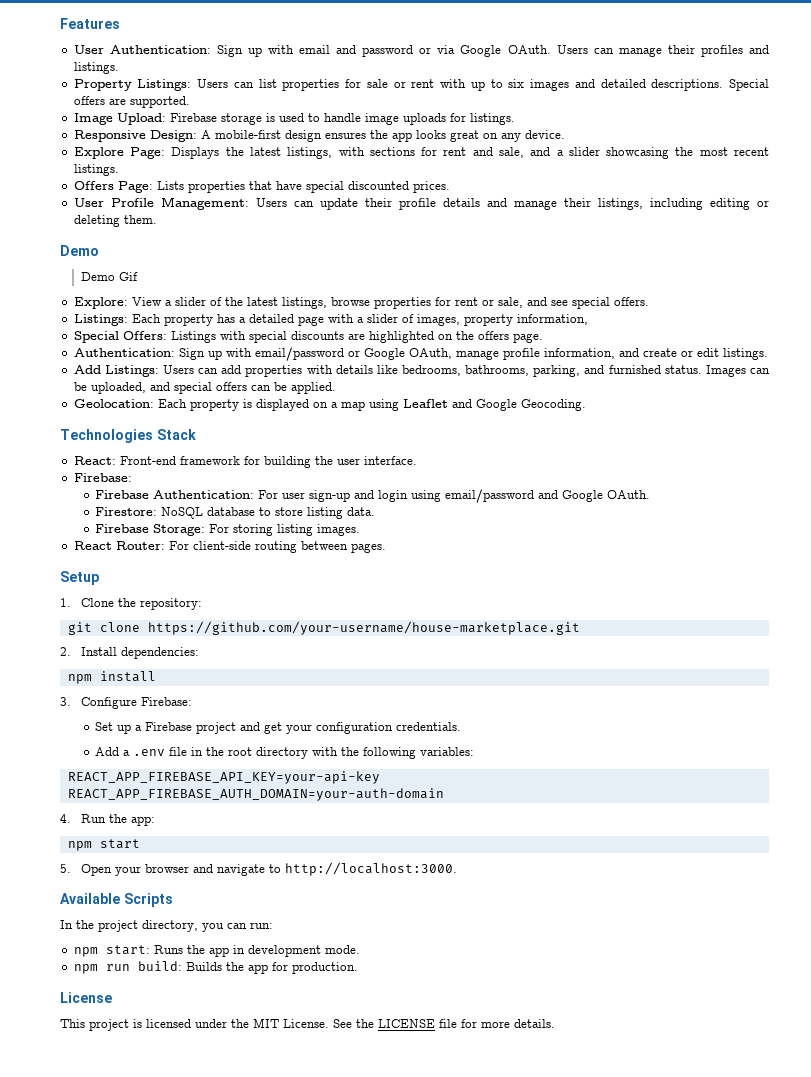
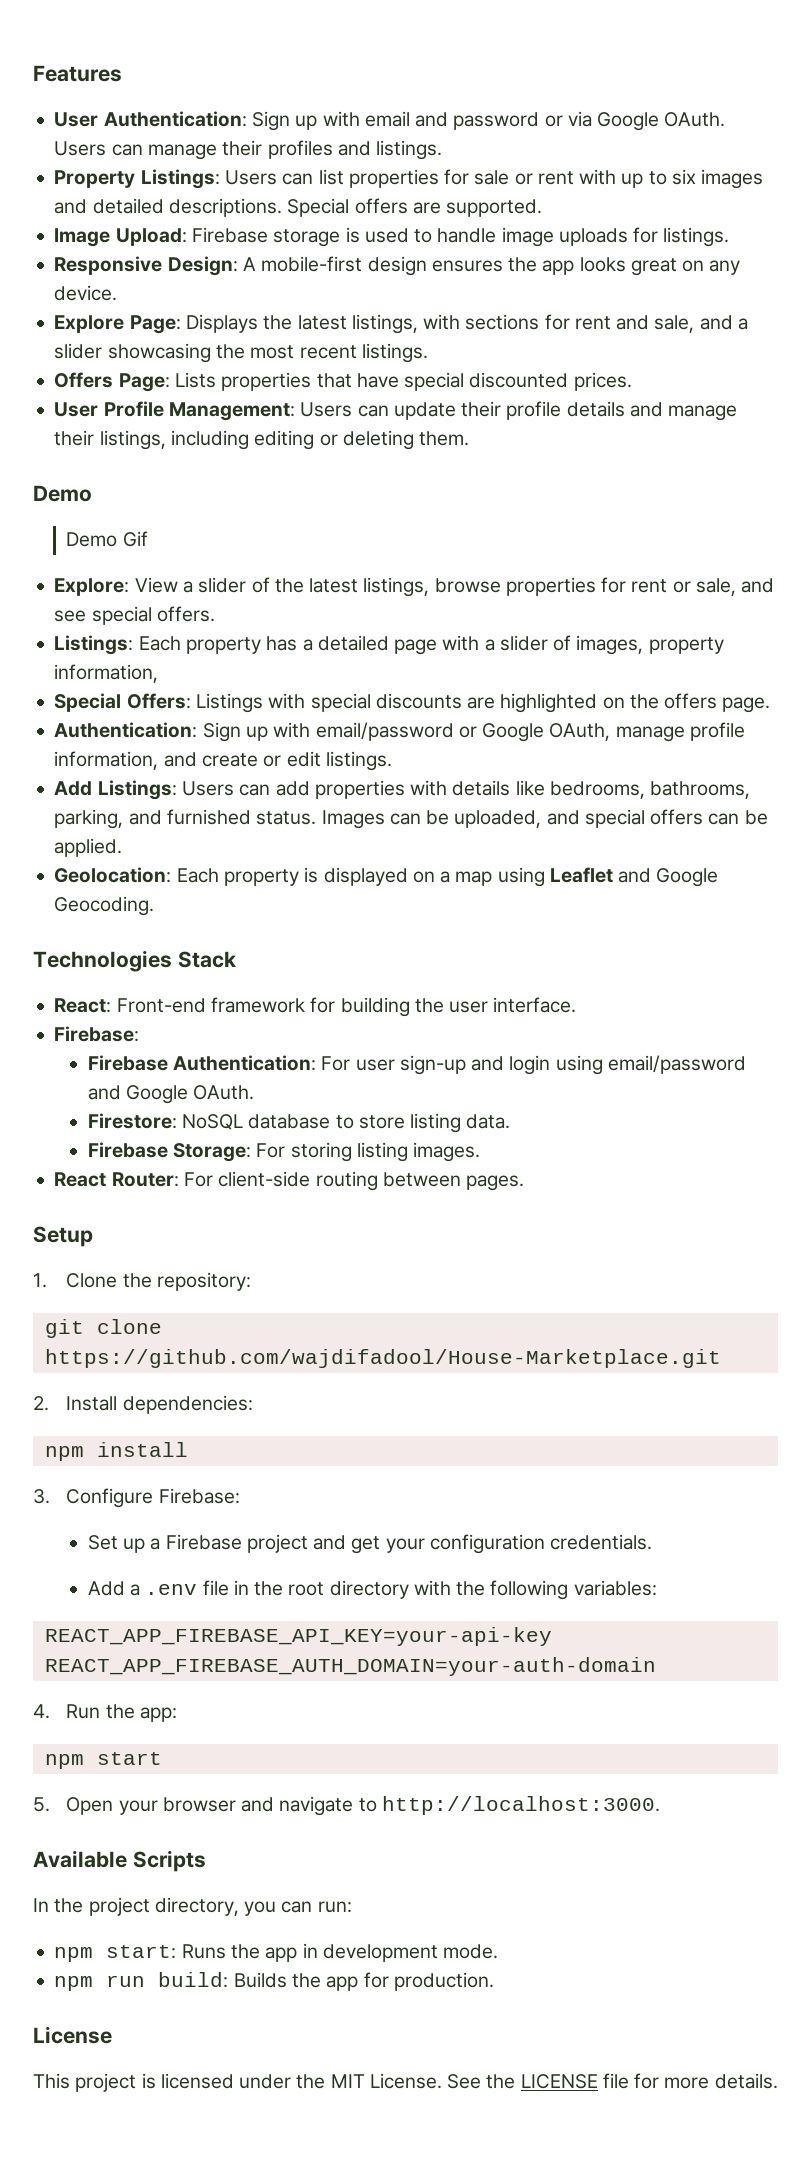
[147,621,580,635] https://github.com/your-username/house-marketplace.git -> [44,1349,721,1368] https://github.com/wajdifadool/House-Marketplace.git

